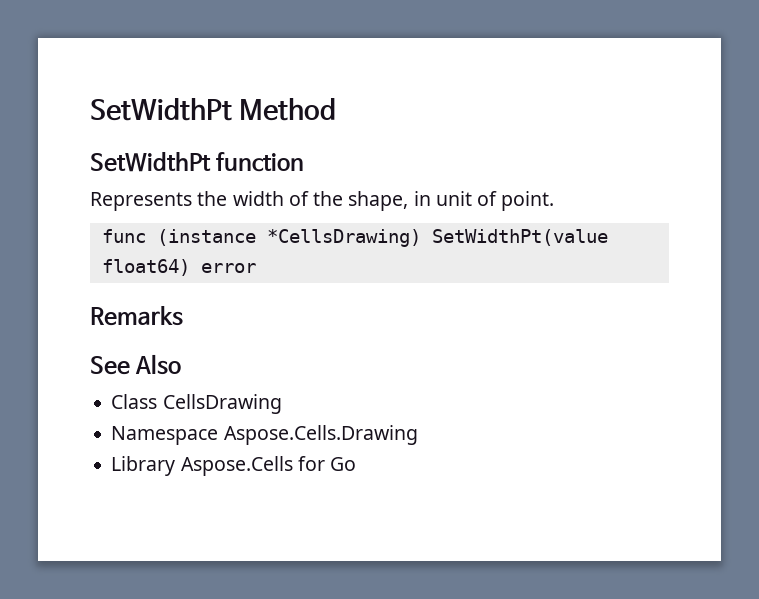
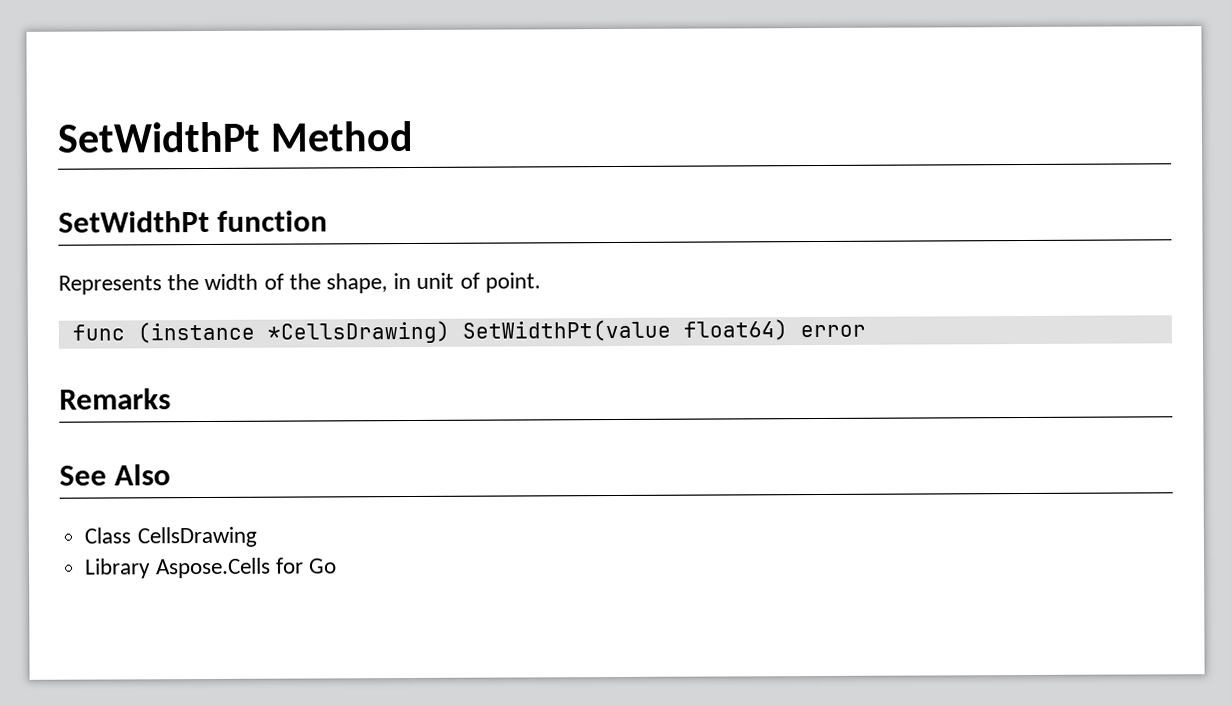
[111,425,418,445] // Namespace Aspose.Cells.Drawing -> (257, 537) none

